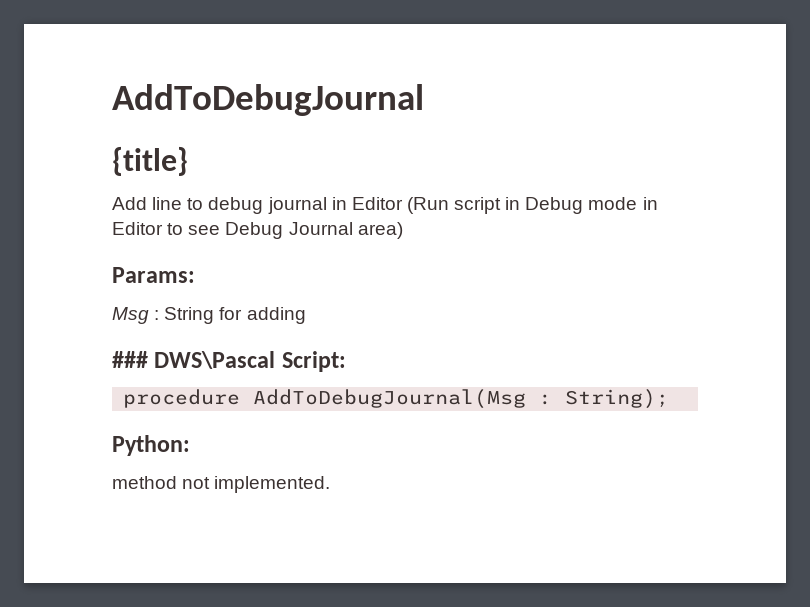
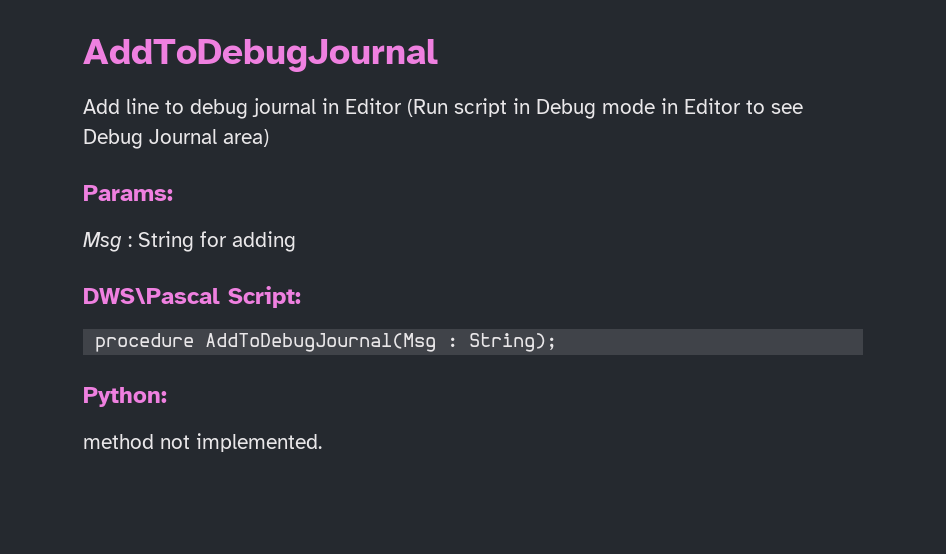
[112,146,188,176] // {title} -> (438, 55) none
[112,351,148,368] ### -> (296, 241) none

